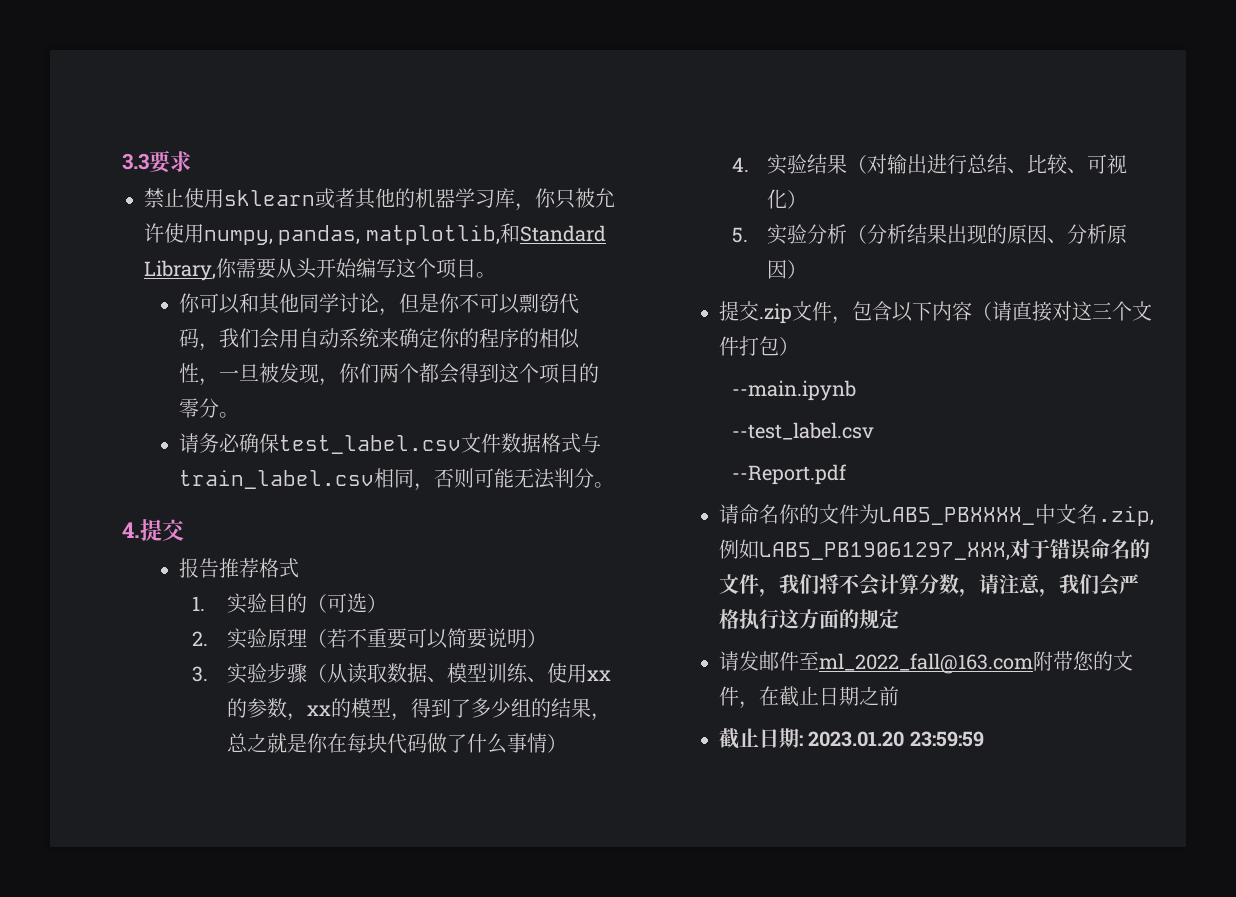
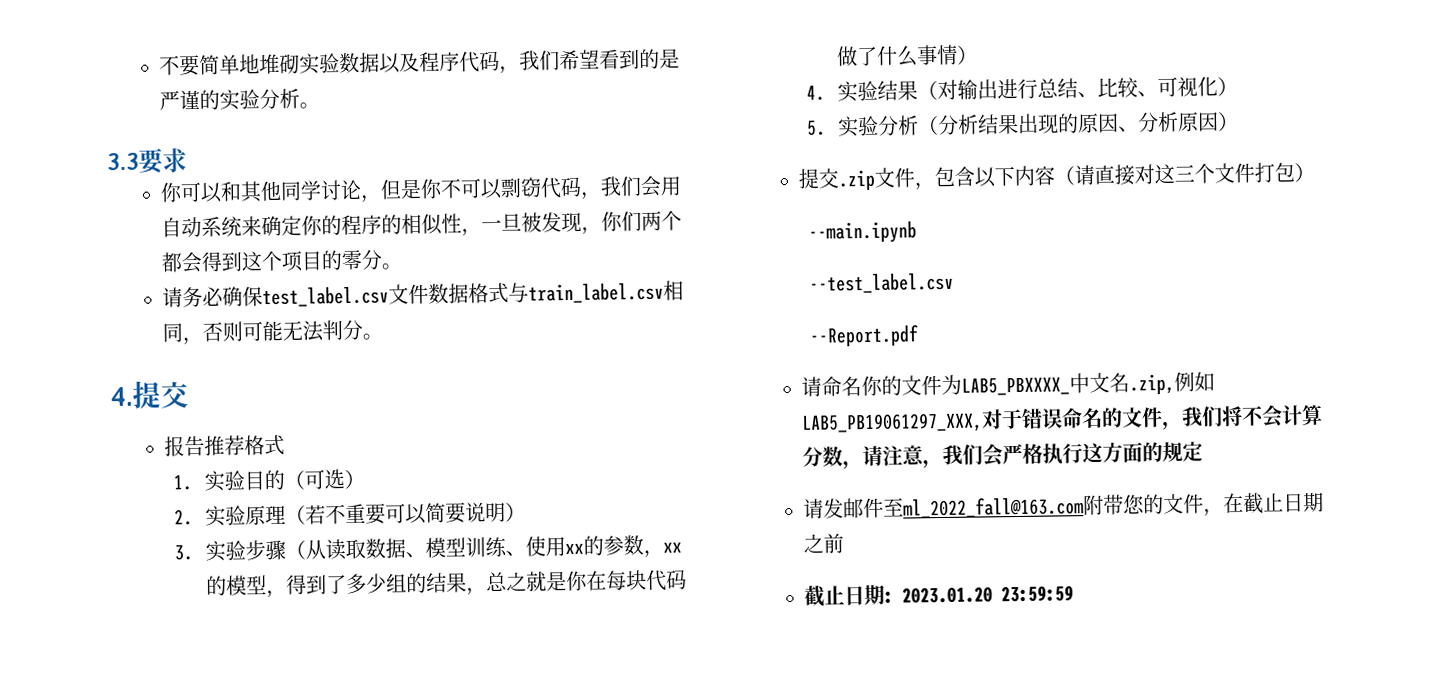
[122,150,191,173] [144,188,615,211] [144,223,606,245] [144,258,496,281] 3.3要求 // 禁止使用sklearn或者其他的机器学习库，你只被允许使用numpy, pandas, matplotlib,和Standard Library,你需要从头开始编写这个项目。 -> [159,48,681,77] [159,88,321,111] [107,148,187,174] 不要简单地堆砌实验数据以及程序代码，我们希望看到的是严谨的实验分析。 // 3.3要求

